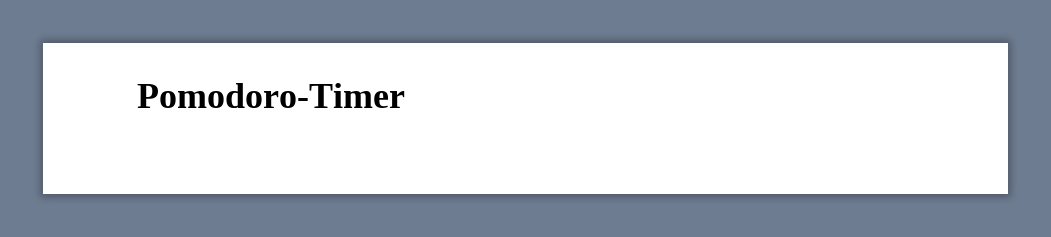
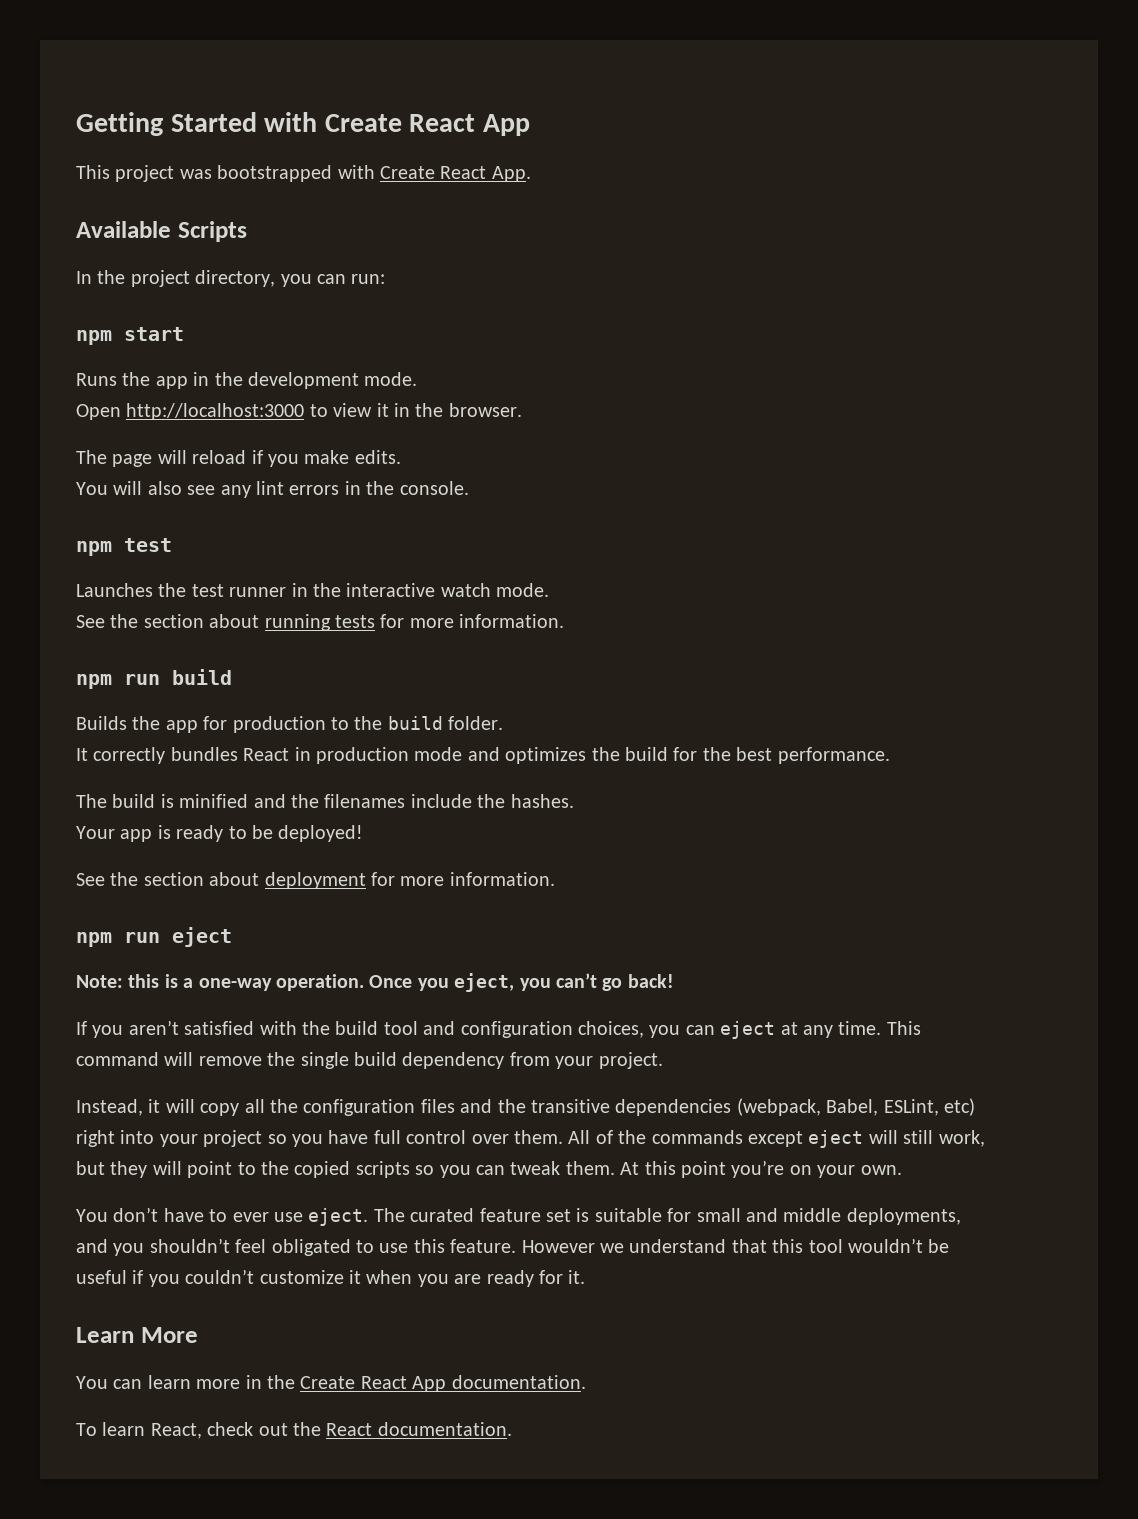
[137,83,405,108] Pomodoro-Timer -> [76,112,530,136] [76,165,531,182] [76,221,247,242] [76,270,386,287] [76,327,184,345] [76,372,418,389] [76,403,522,420] [76,450,401,467] [76,481,469,498] [76,538,172,556] [76,583,550,597] [76,614,565,631] [76,669,232,689] [76,716,504,733] [76,747,890,764] [76,794,574,808] [76,825,364,842] [76,872,555,889] [76,927,232,947] [76,973,674,992] [76,1020,921,1039] [76,1052,663,1069] [76,1098,975,1116] [76,1130,985,1148] [76,1160,902,1178] [76,1207,961,1226] [76,1238,950,1256] [76,1269,586,1287] [76,1327,198,1343] [76,1375,586,1392] [76,1422,512,1439] Getting Started with Create React App // This project was bootstrapped with Create React App. // Available Scripts // In the project directory, you can run: // npm start // Runs the app in the development mode. // Open http://localhost:3000 to view it in the browser. // The page will reload if you make edits. // You will also see any lint errors in the console. // npm test // Launches the test runner in the interactive watch mode. // See the section about running tests for more information. // npm run build // Builds the app for production to the build folder. // It correctly bundles React in production mode and optimizes the build for the best performance. // The build is minified and the filenames include the hashes. // Your app is ready to be deployed! // See the section about deployment for more information. // npm run eject // Note: this is a one-way operation. Once you eject, you can’t go back! // If you aren’t satisfied with the build tool and configuration choices, you can eject at any time. This command will remove the single build dependency from your project. // Instead, it will copy all the configuration files and the transitive dependencies (webpack, Babel, ESLint, etc) right into your project so you have full control over them. All of the commands except eject will still work, but they will point to the copied scripts so you can tweak them. At this point you’re on your own. // You don’t have to ever use eject. The curated feature set is suitable for small and middle deployments, and you shouldn’t feel obligated to use this feature. However we understand that this tool wouldn’t be useful if you couldn’t customize it when you are ready for it. // Learn More // You can learn more in the Create React App documentation. // To learn React, check out the React documentation.

